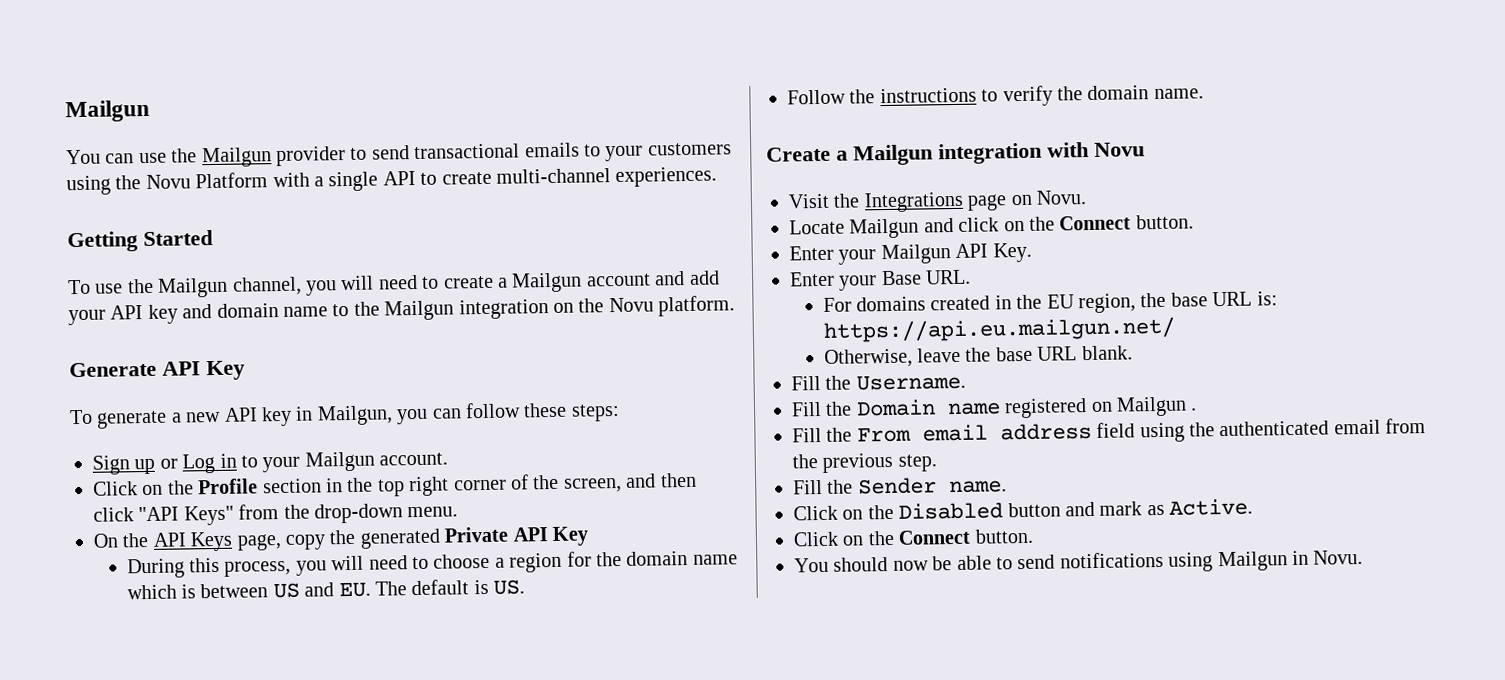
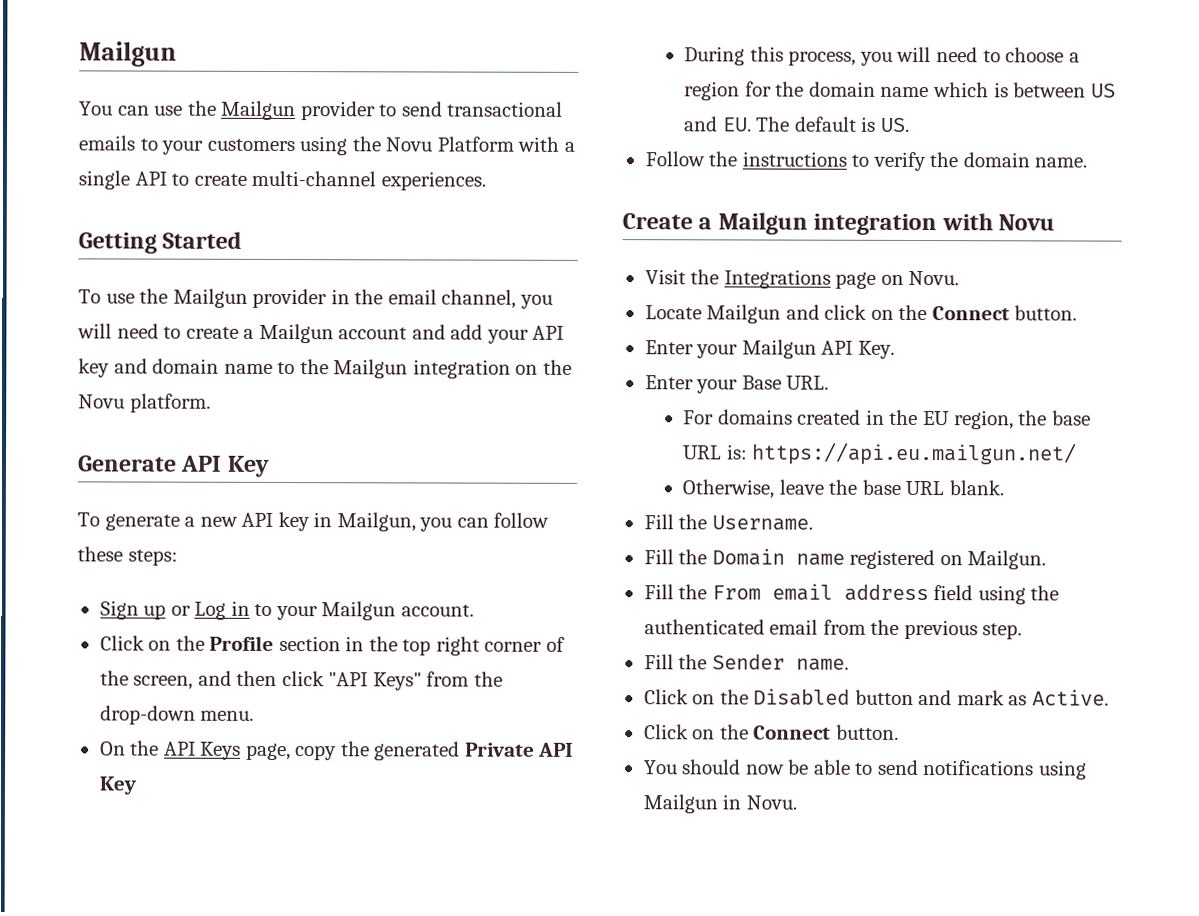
(229, 287) none -> [252,288,437,309] provider in the email
[1116,396,1198,417] Mailgun . -> [967,550,1047,570] Mailgun.

